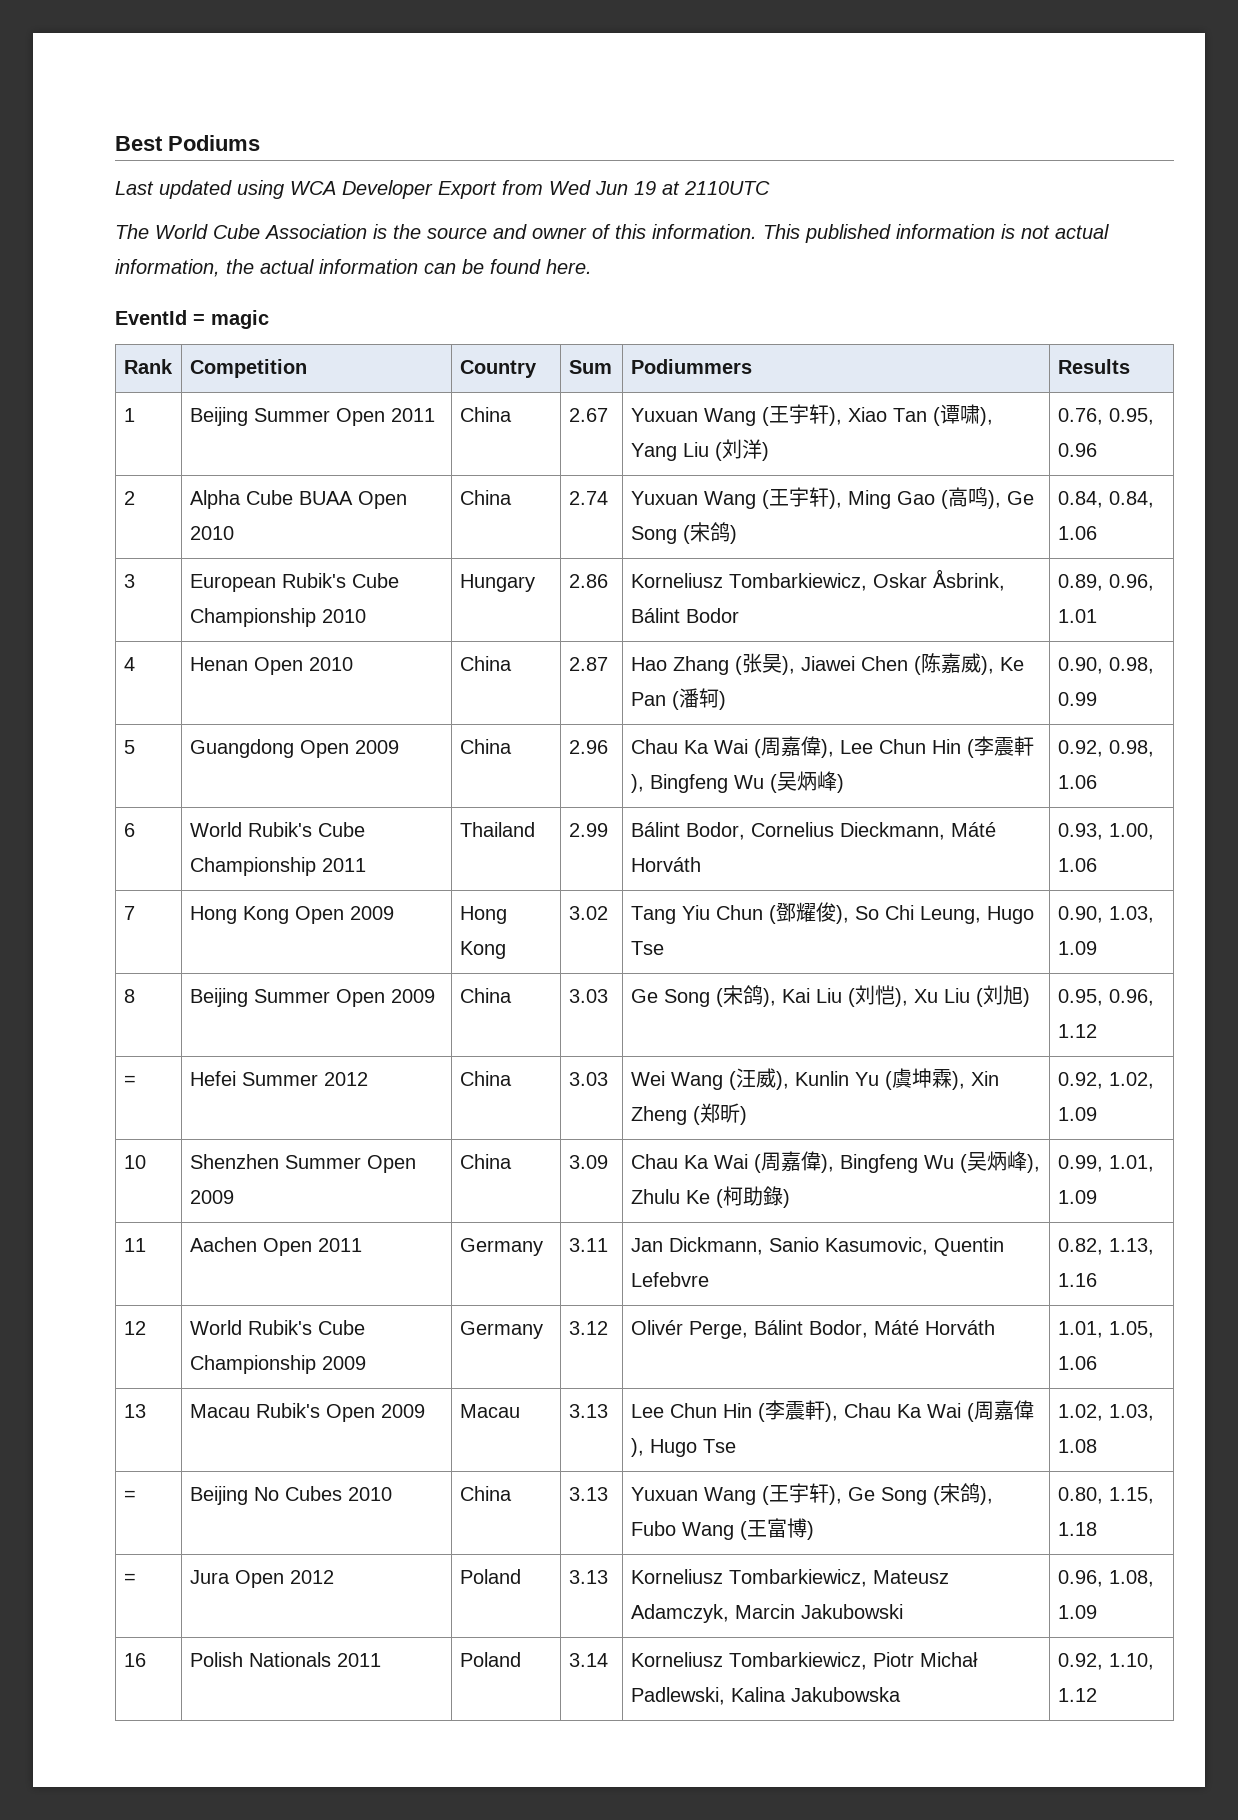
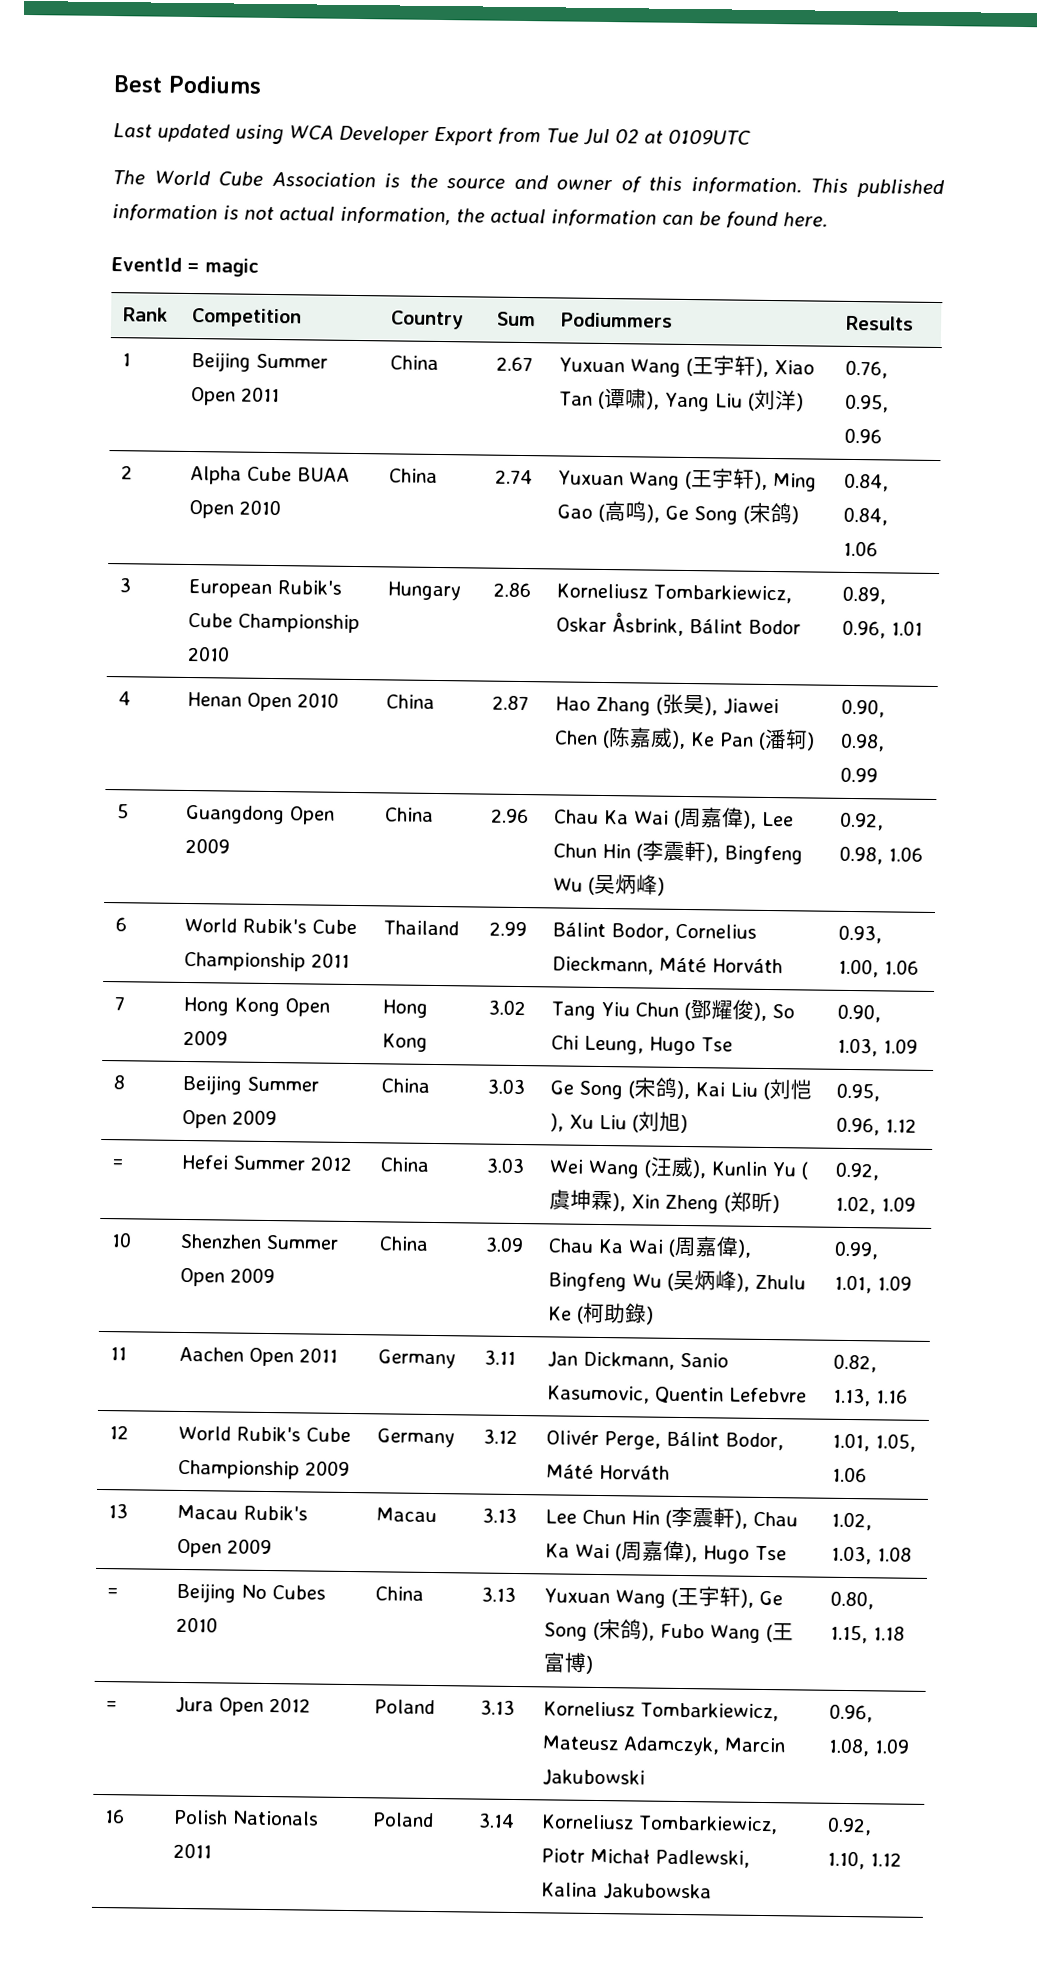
[549,180,770,195] Wed Jun 19 at 2110UTC -> [546,128,751,146] Tue Jul 02 at 0109UTC

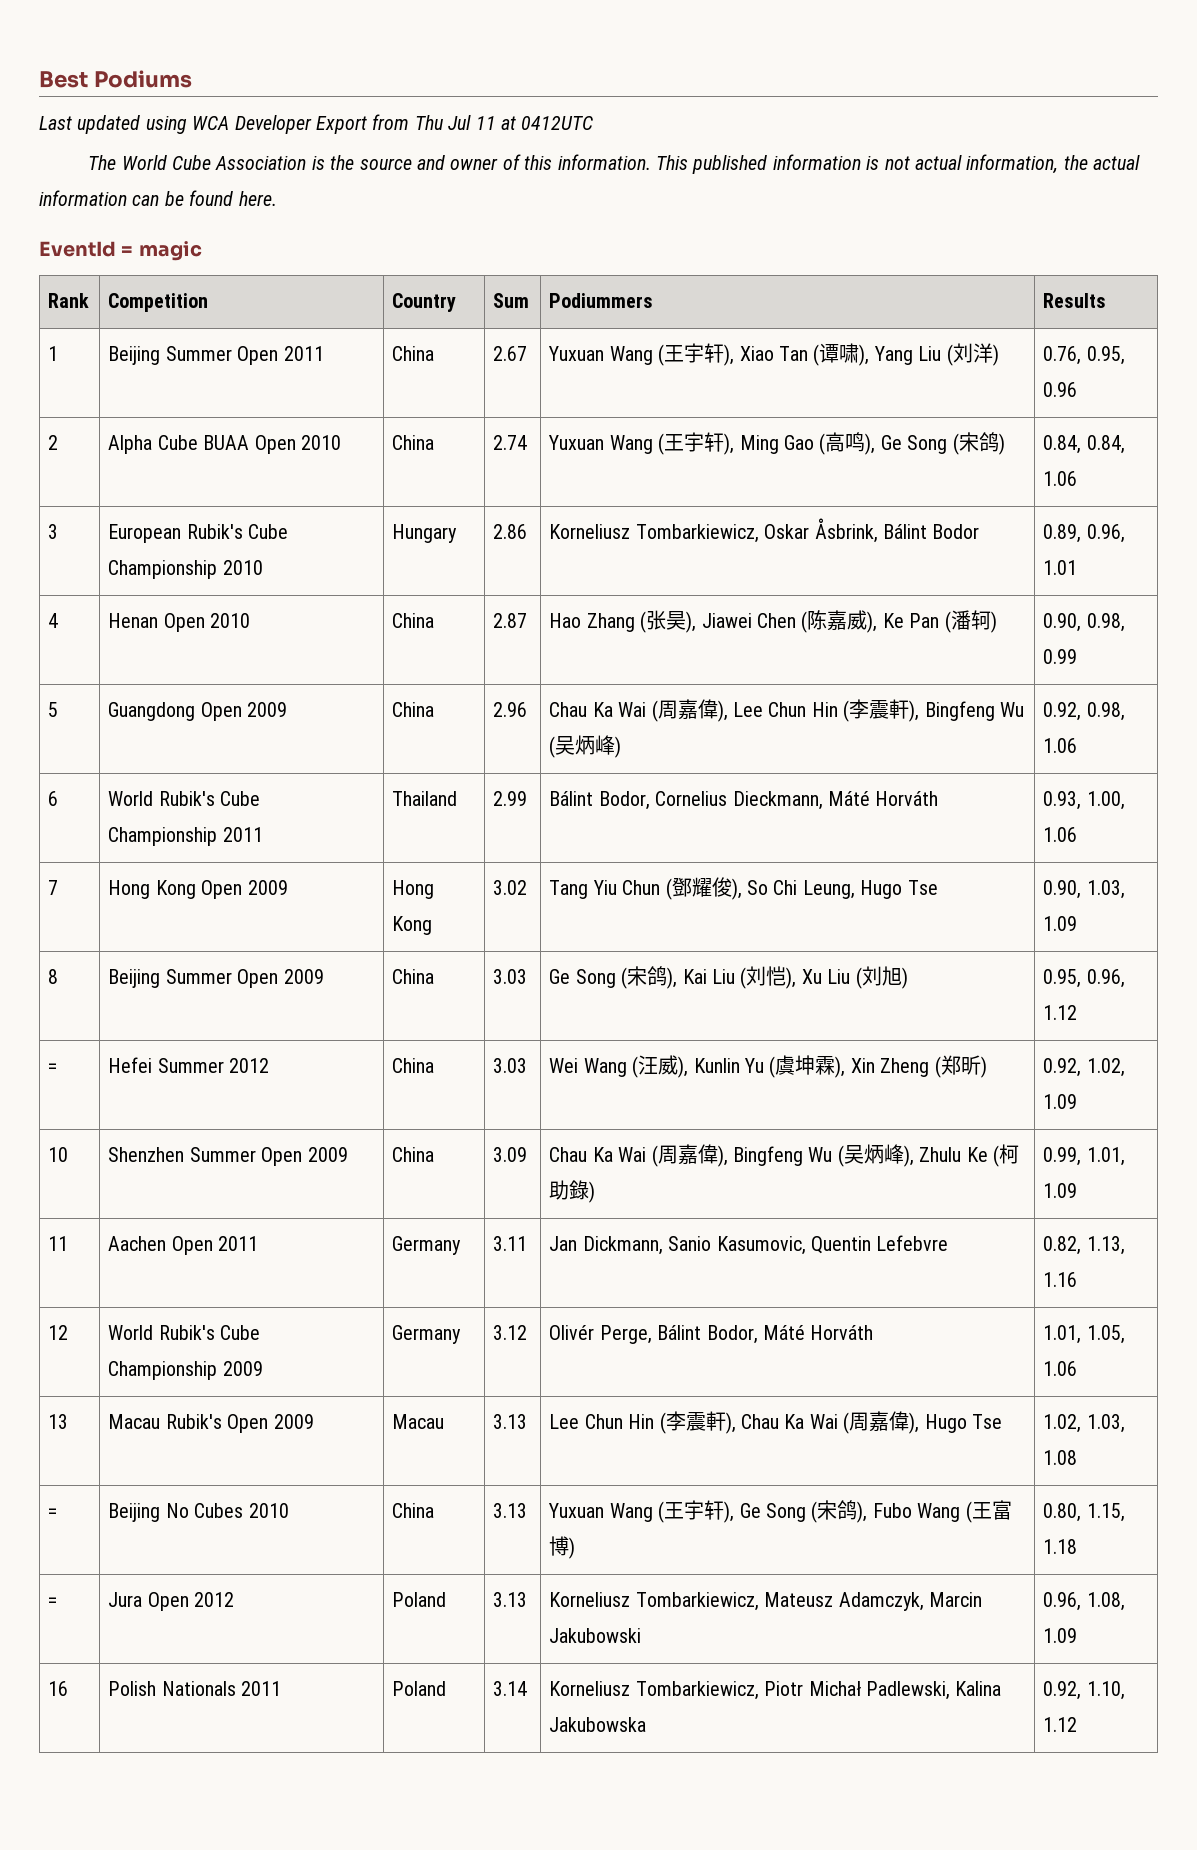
[546,128,751,146] Tue Jul 02 at 0109UTC -> [414,115,594,130] Thu Jul 11 at 0412UTC

